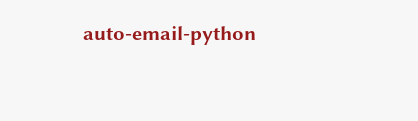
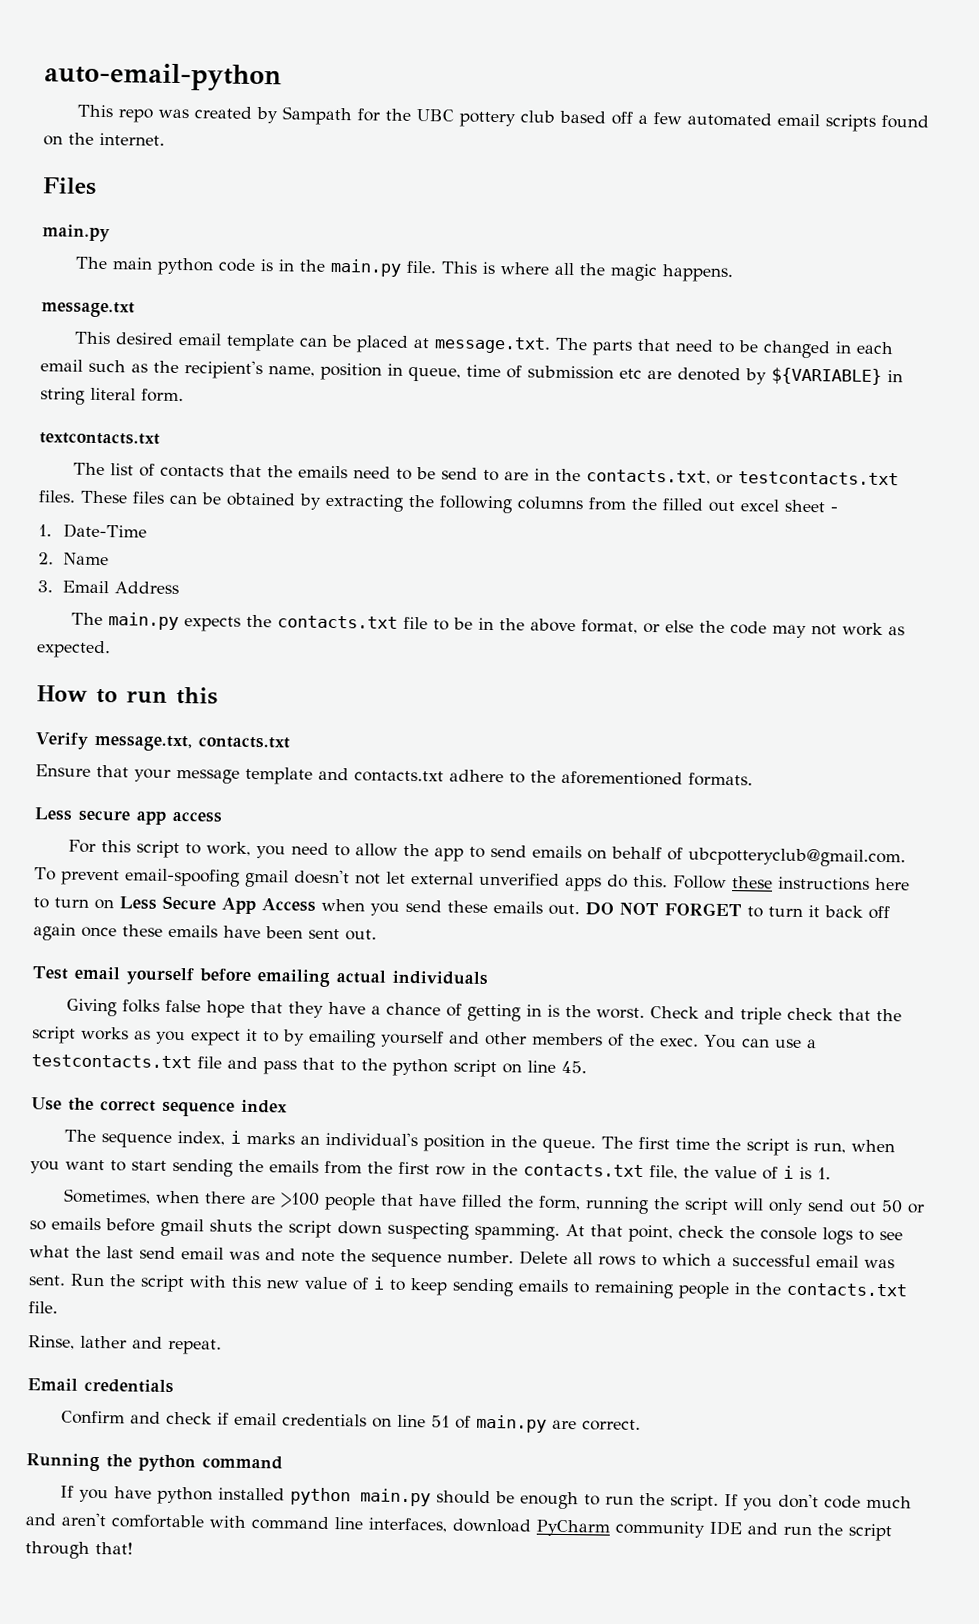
(256, 35) none -> [77,104,930,132] [43,132,165,146] [42,177,97,195] [42,224,110,243] [75,256,734,283] [41,301,135,318] [74,331,895,359] [40,359,903,385] [40,387,184,405] [39,432,160,445] [73,462,900,486] [38,490,838,514] [38,523,147,539] [38,552,109,566] [37,580,179,595] [71,612,906,639] [36,640,111,659] [36,685,218,705] [35,732,290,752] [35,764,753,787] [34,807,222,825] [68,839,907,868] [34,867,910,892] [33,895,890,920] [33,923,377,941] [32,966,488,987] [66,998,903,1025] [32,1026,817,1049] [31,1054,587,1078] [31,1097,288,1117] [64,1129,896,1156] [30,1158,831,1180] [63,1188,926,1216] [29,1217,903,1245] [29,1245,895,1269] [28,1273,908,1300] [28,1301,58,1314] [28,1335,222,1355] [27,1378,174,1394] [61,1410,642,1433] [26,1453,283,1473] [60,1485,913,1511] [25,1512,892,1542] [25,1541,133,1559] // This repo was created by Sampath for the UBC pottery club based off a few automated email scripts found on the internet. // Files // main.py // The main python code is in the main.py file. This is where all the magic happens. // message.txt // This desired email template can be placed at message.txt. The parts that need to be changed in each email such as the recipient's name, position in queue, time of submission etc are denoted by ${VARIABLE} in string literal form. // textcontacts.txt // The list of contacts that the emails need to be send to are in the contacts.txt, or testcontacts.txt files. These files can be obtained by extracting the following columns from the filled out excel sheet - // 1. Date-Time // 2. Name // 3. Email Address // The main.py expects the contacts.txt file to be in the above format, or else the code may not work as expected. // How to run this // Verify message.txt, contacts.txt // Ensure that your message template and contacts.txt adhere to the aforementioned formats. // Less secure app access // For this script to work, you need to allow the app to send emails on behalf of ubcpotteryclub@gmail.com. To prevent email-spoofing gmail doesn't not let external unverified apps do this. Follow these instructions here to turn on Less Secure App Access when you send these emails out. DO NOT FORGET to turn it back off again once these emails have been sent out. // Test email yourself before emailing actual individuals // Giving folks false hope that they have a chance of getting in is the worst. Check and triple check that the script works as you expect it to by emailing yourself and other members of the exec. You can use a testcontacts.txt file and pass that to the python script on line 45. // Use the correct sequence index // The sequence index, i marks an individual's position in the queue. The first time the script is run, when you want to start sending the emails from the first row in the contacts.txt file, the value of i is 1. // Sometimes, when there are >100 people that have filled the form, running the script will only send out 50 or so emails before gmail shuts the script down suspecting spamming. At that point, check the console logs to see what the last send email was and note the sequence number. Delete all rows to which a successful email was sent. Run the script with this new value of i to keep sending emails to remaining people in the contacts.txt file. // Rinse, lather and repeat. // Email credentials // Confirm and check if email credentials on line 51 of main.py are correct. // Running the python command // If you have python installed python main.py should be enough to run the script. If you don't code much and aren't comfortable with command line interfaces, download PyCharm community IDE and run the script through that!

